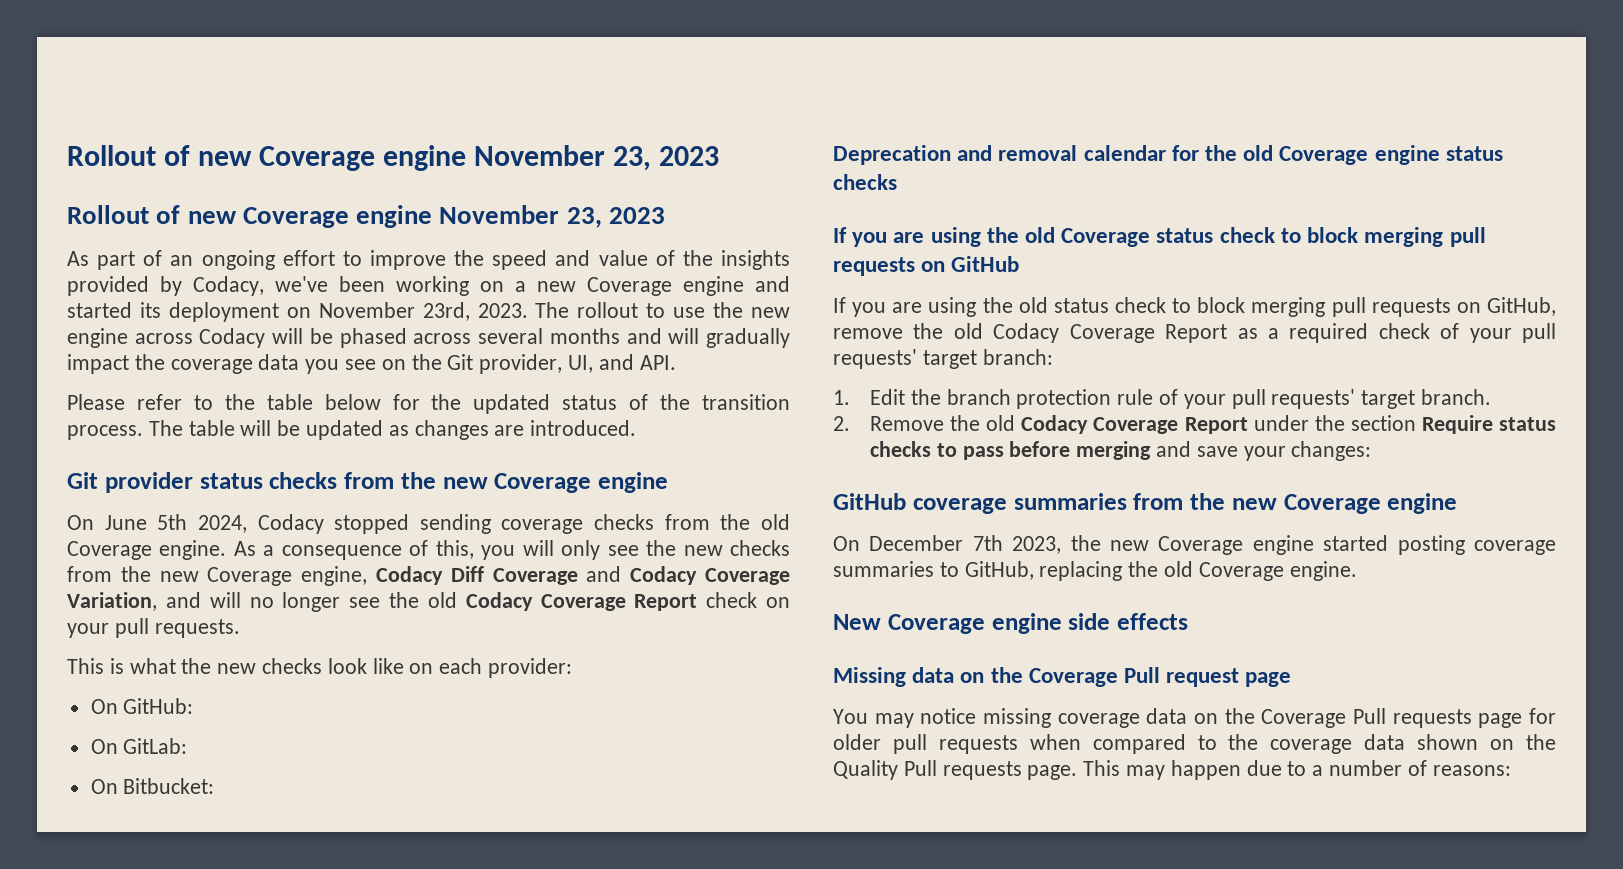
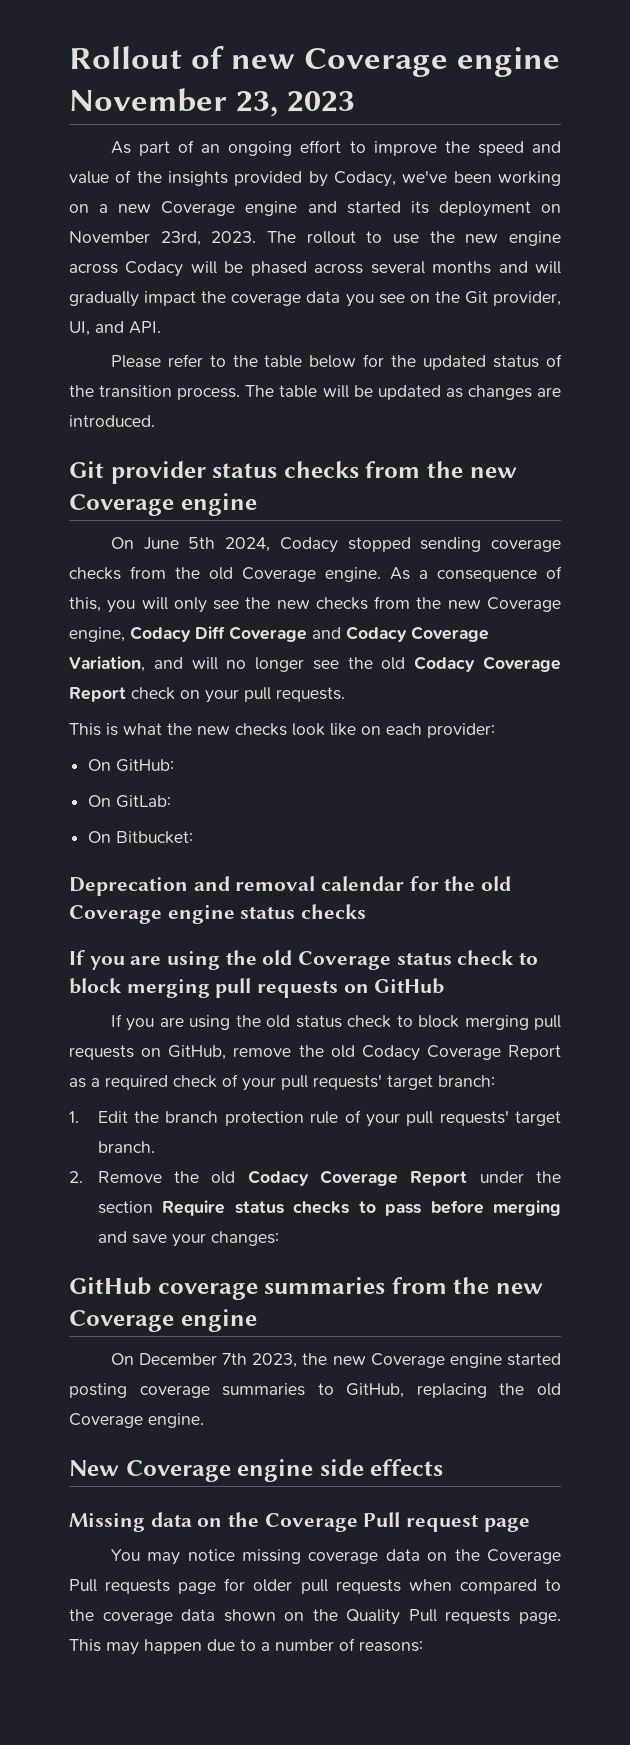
[67,145,719,171] [67,205,666,228] Rollout of new Coverage engine November 23, 2023 // Rollout of new Coverage engine November 23, 2023 -> [69,46,560,77] [69,88,355,117] Rollout of new Coverage engine November 23, 2023

